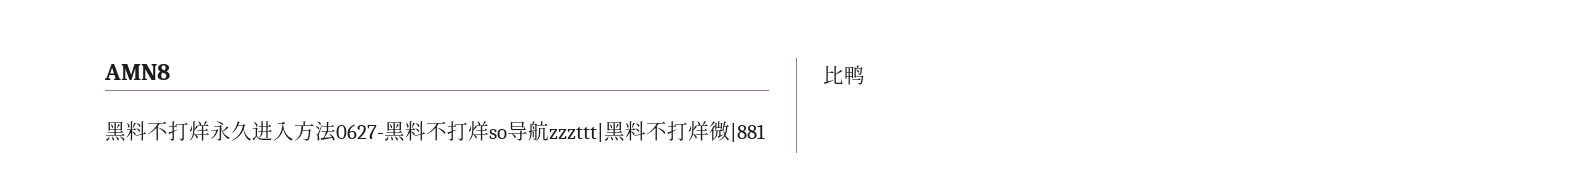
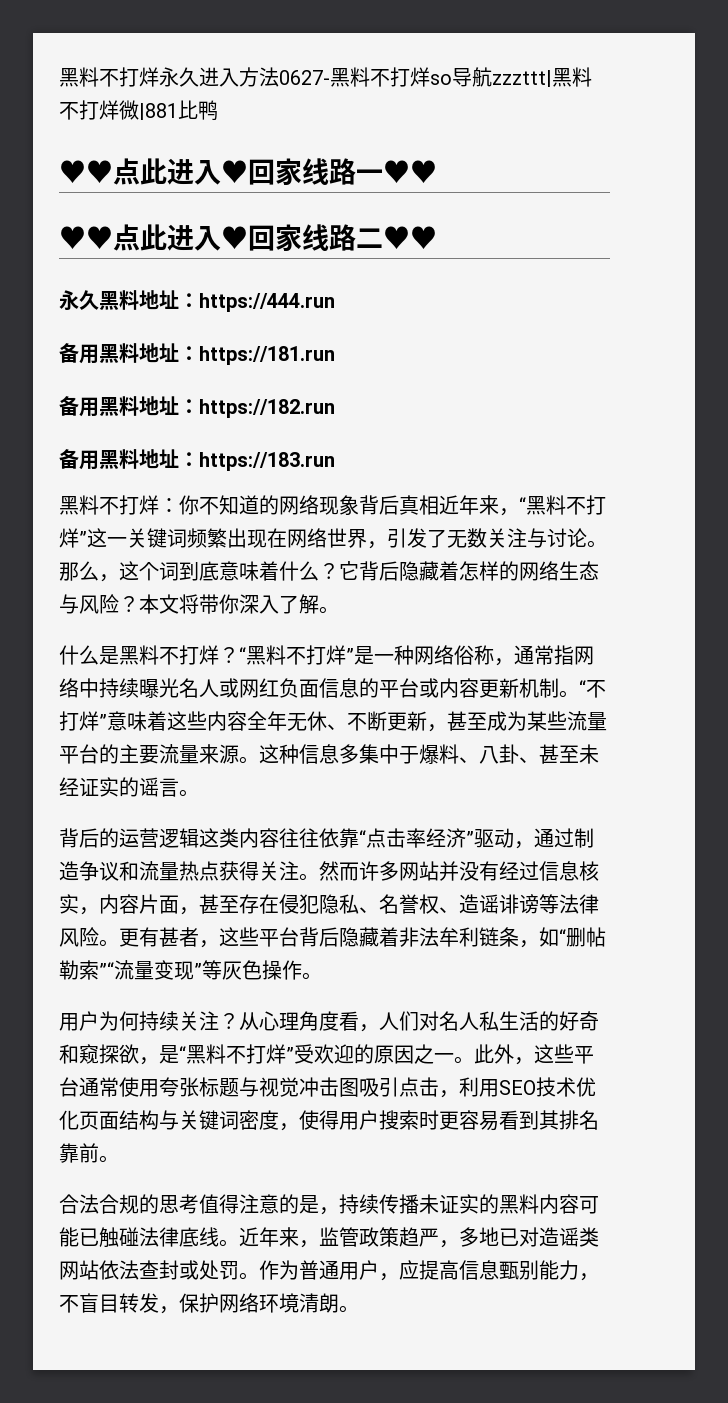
[104,64,170,80] AMN8 // -> (59, 77) none
(865, 75) none -> [59,158,437,185] [59,224,437,251] [59,290,335,312] [59,343,335,365] [59,396,335,418] [59,449,335,471] [59,495,606,516] [59,528,607,549] [59,561,599,582] [59,594,339,614] [59,645,594,666] [59,678,606,698] [59,711,607,732] [59,744,599,765] [59,777,199,797] [59,828,594,849] [59,861,599,881] [59,894,599,915] [59,927,606,948] [59,960,322,980] [59,1011,599,1032] [59,1044,594,1065] [59,1077,596,1098] [59,1110,599,1131] [59,1143,119,1163] [59,1194,599,1215] [59,1227,599,1248] [59,1260,599,1281] [59,1293,359,1314] // ♥♥点此进入♥回家线路一♥♥ // ♥♥点此进入♥回家线路二♥♥ // 永久黑料地址：https://444.run // 备用黑料地址：https://181.run // 备用黑料地址：https://182.run // 备用黑料地址：https://183.run // 黑料不打烊：你不知道的网络现象背后真相近年来，“黑料不打烊”这一关键词频繁出现在网络世界，引发了无数关注与讨论。那么，这个词到底意味着什么？它背后隐藏着怎样的网络生态与风险？本文将带你深入了解。 // 什么是黑料不打烊？“黑料不打烊”是一种网络俗称，通常指网络中持续曝光名人或网红负面信息的平台或内容更新机制。“不打烊”意味着这些内容全年无休、不断更新，甚至成为某些流量平台的主要流量来源。这种信息多集中于爆料、八卦、甚至未经证实的谣言。 // 背后的运营逻辑这类内容往往依靠“点击率经济”驱动，通过制造争议和流量热点获得关注。然而许多网站并没有经过信息核实，内容片面，甚至存在侵犯隐私、名誉权、造谣诽谤等法律风险。更有甚者，这些平台背后隐藏着非法牟利链条，如“删帖勒索”“流量变现”等灰色操作。 // 用户为何持续关注？从心理角度看，人们对名人私生活的好奇和窥探欲，是“黑料不打烊”受欢迎的原因之一。此外，这些平台通常使用夸张标题与视觉冲击图吸引点击，利用SEO技术优化页面结构与关键词密度，使得用户搜索时更容易看到其排名靠前。 // 合法合规的思考值得注意的是，持续传播未证实的黑料内容可能已触碰法律底线。近年来，监管政策趋严，多地已对造谣类网站依法查封或处罚。作为普通用户，应提高信息甄别能力，不盲目转发，保护网络环境清朗。

